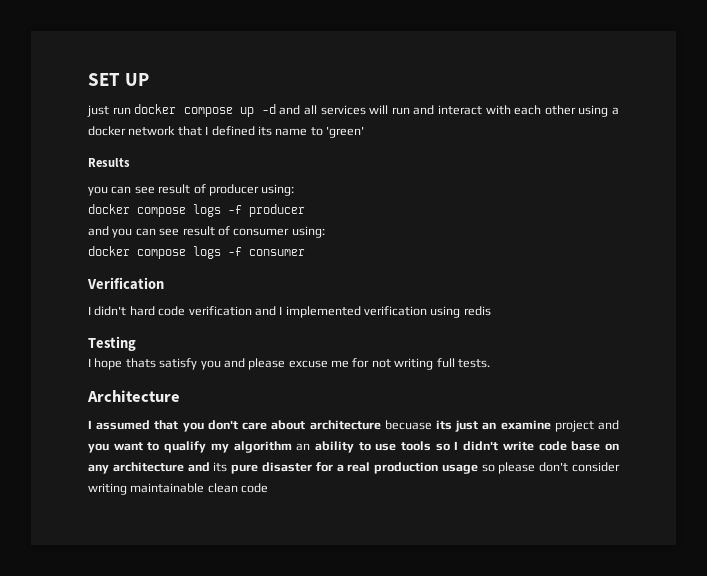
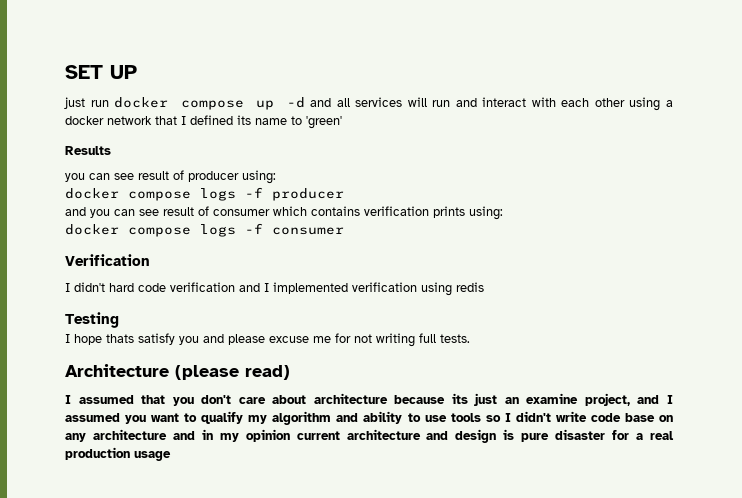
(290, 232) none -> [273,206,465,218] which contains verification prints
(180, 396) none -> [175,365,290,380] (please read)
[384,420,432,430] becuase -> [394,395,446,404] because
[554,420,619,432] project and -> [584,393,673,406] [65,413,120,422] project, and I assumed
[296,443,311,451] an -> [336,413,359,422] and
[213,462,228,472] its -> [201,429,515,443] in my opinion current architecture and design is
[481,462,620,474] [88,483,269,495] so please don't consider writing maintainable clean code -> (171, 456) none

